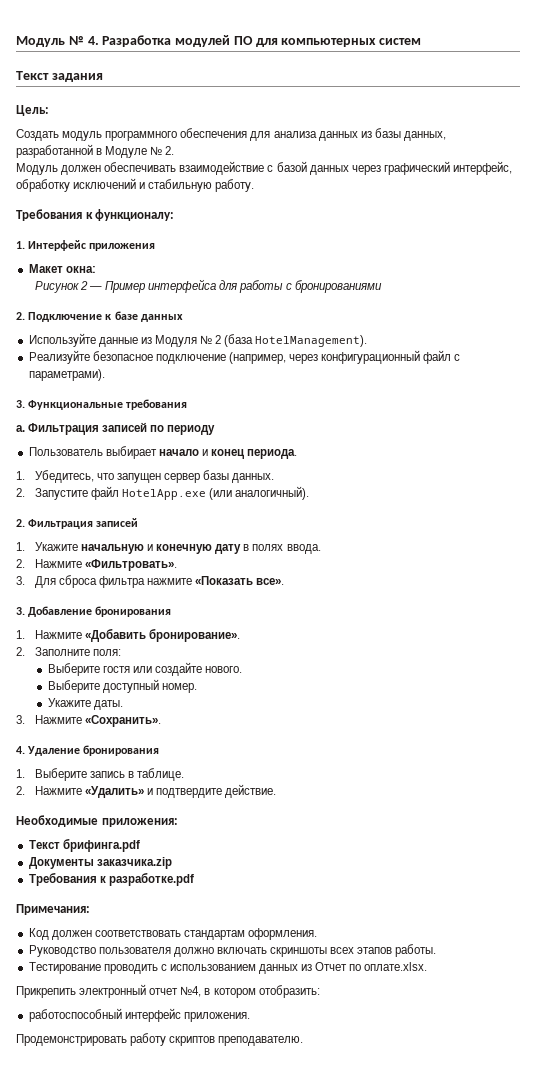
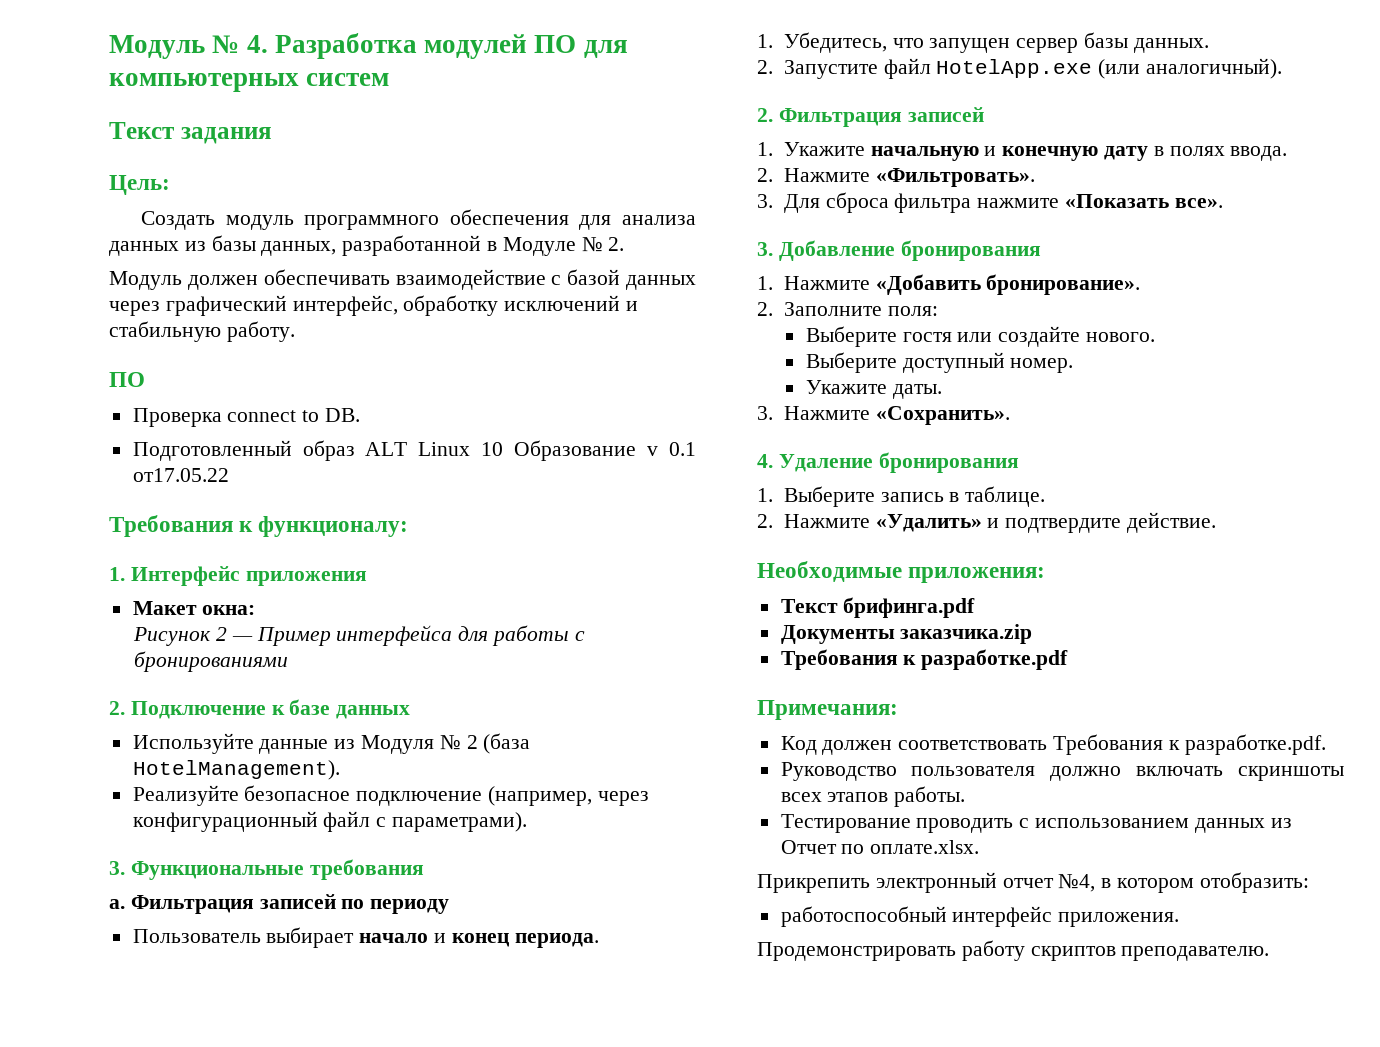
(255, 185) none -> [109,372,145,387] [132,408,361,427] [132,440,696,461] [132,468,229,482] // ПО // Проверка connect to DB. // Подготовленный образ ALT Linux 10 Образование v 0.1 от17.05.22
[183,928,318,940] стандартам оформления. -> [1053,734,1326,755] Требования к разработке.pdf.

